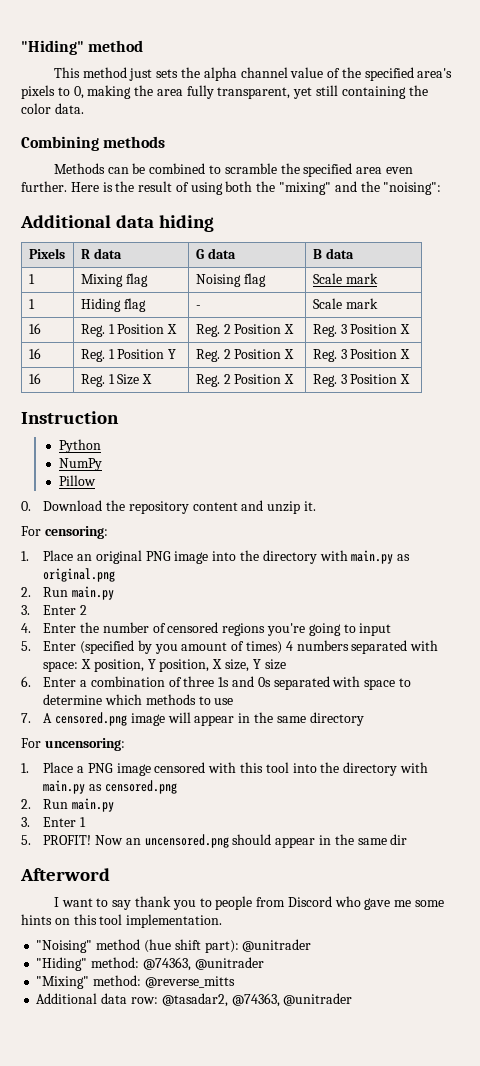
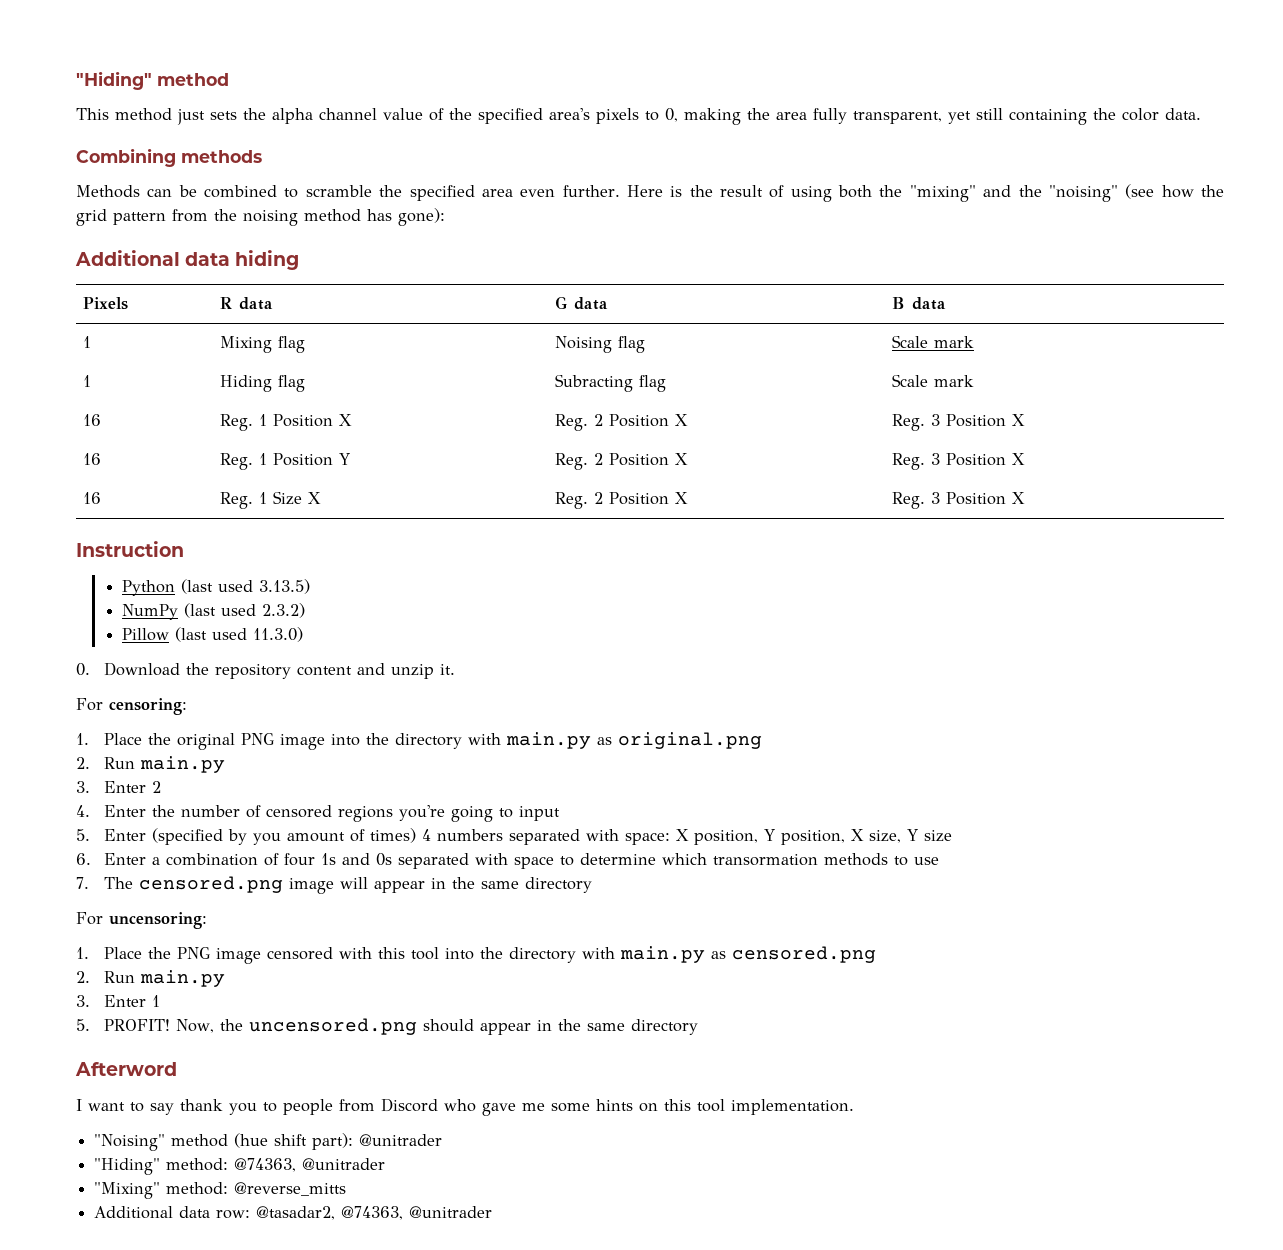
[383,182,442,195] "noising": -> [1048,184,1225,202] [76,208,445,226] "noising" (see how the grid pattern from the noising method has gone):
[195,305,201,309] - -> [554,374,666,392] Subracting flag
[58,458,102,471] [58,475,96,486] // NumPy // Pillow -> [181,579,311,594] [122,603,306,620] [122,627,304,642] (last used 3.13.5) // NumPy (last used 2.3.2) // Pillow (last used 11.3.0)
[77,554,93,561] an -> [147,733,171,745] the
[183,676,215,687] three -> [283,853,315,866] four
(143, 699) none -> [712,854,818,866] transormation
[43,713,53,723] A -> [103,877,133,889] The
[77,766,85,773] a -> [147,947,171,959] the
[95,835,141,845] Now an -> [175,1019,243,1033] Now, the
[390,834,408,845] dir -> [630,1019,698,1035] directory

